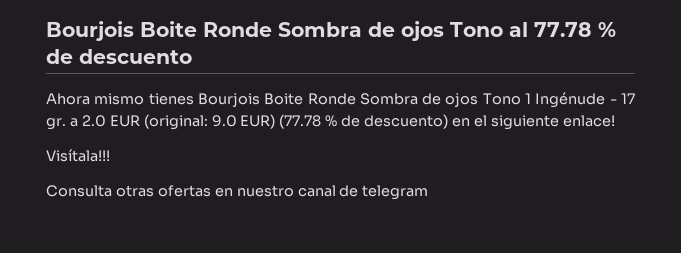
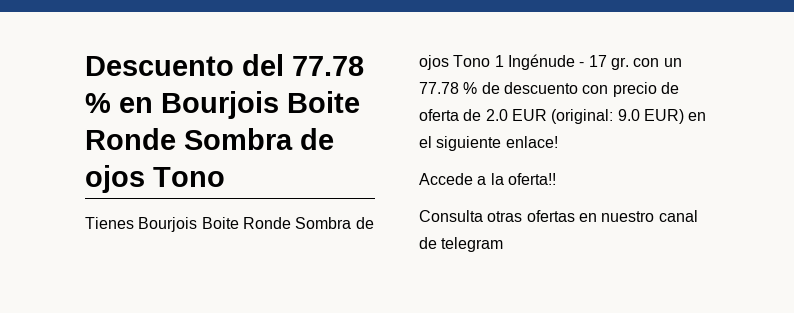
[46,21,616,41] [46,49,192,64] [46,93,194,105] Bourjois Boite Ronde Sombra de ojos Tono al 77.78 % de descuento // Ahora mismo tienes -> [85,54,364,76] [85,91,360,119] [85,128,334,150] [85,165,225,193] [85,217,134,229] Descuento del 77.78 % en Bourjois Boite Ronde Sombra de ojos Tono // Tienes
[69,118,78,127] a -> [633,58,682,67] [419,82,679,97] [419,109,482,121] con un 77.78 % de descuento con precio de oferta de
[279,114,449,129] (77.78 % de descuento) -> (684, 116) none
[46,149,110,162] Visítala!!! -> [419,173,556,185] Accede a la oferta!!

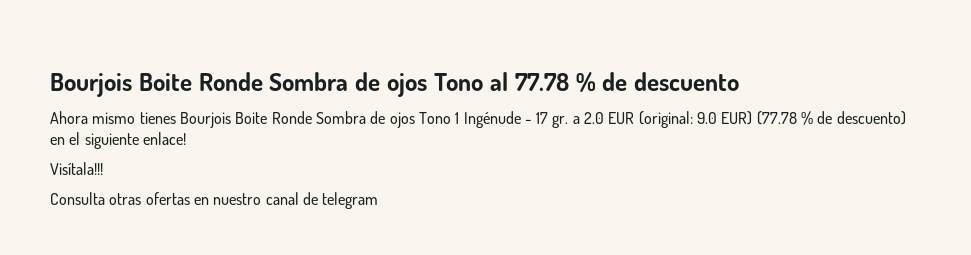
[85,54,364,76] [85,91,360,119] [85,128,334,150] [85,165,225,193] [85,217,134,229] Descuento del 77.78 % en Bourjois Boite Ronde Sombra de ojos Tono // Tienes -> [50,72,740,97] [50,111,176,124] Bourjois Boite Ronde Sombra de ojos Tono al 77.78 % de descuento // Ahora mismo tienes
[633,58,682,67] [419,82,679,97] [419,109,482,121] con un 77.78 % de descuento con precio de oferta de -> [572,116,580,124] a
(684, 116) none -> [756,111,906,125] (77.78 % de descuento)
[419,173,556,185] Accede a la oferta!! -> [50,162,103,175] Visítala!!!

